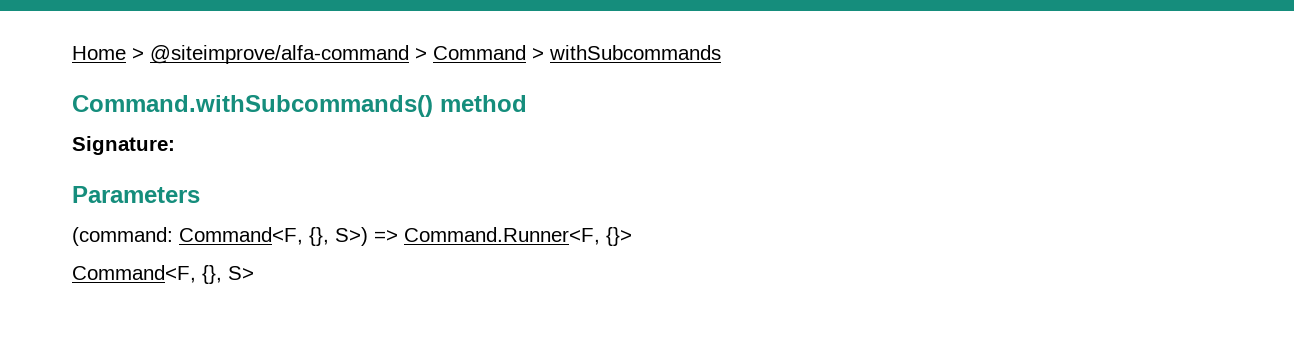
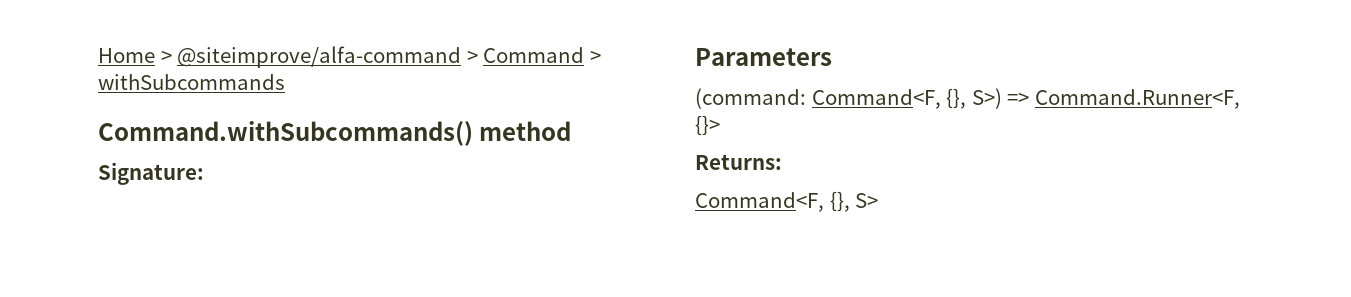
(632, 236) none -> [695,154,782,170] // Returns:

